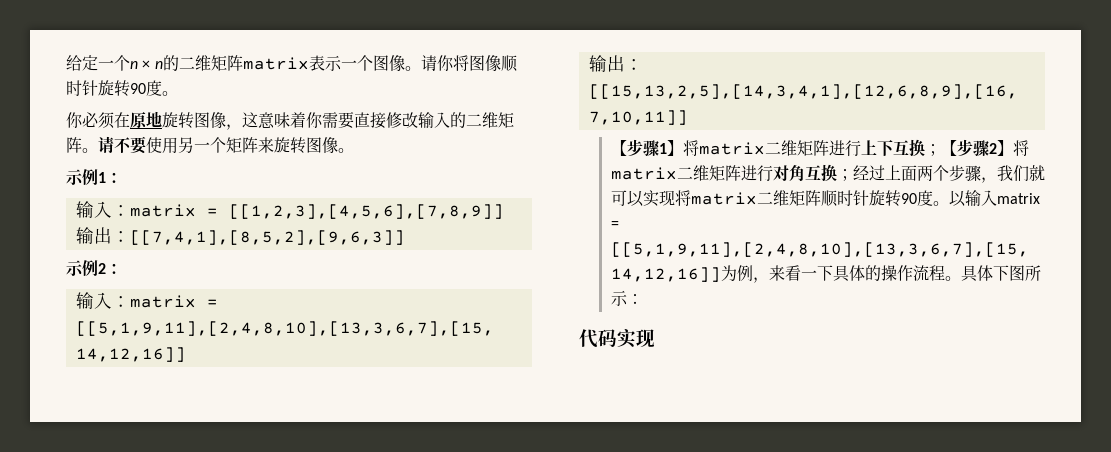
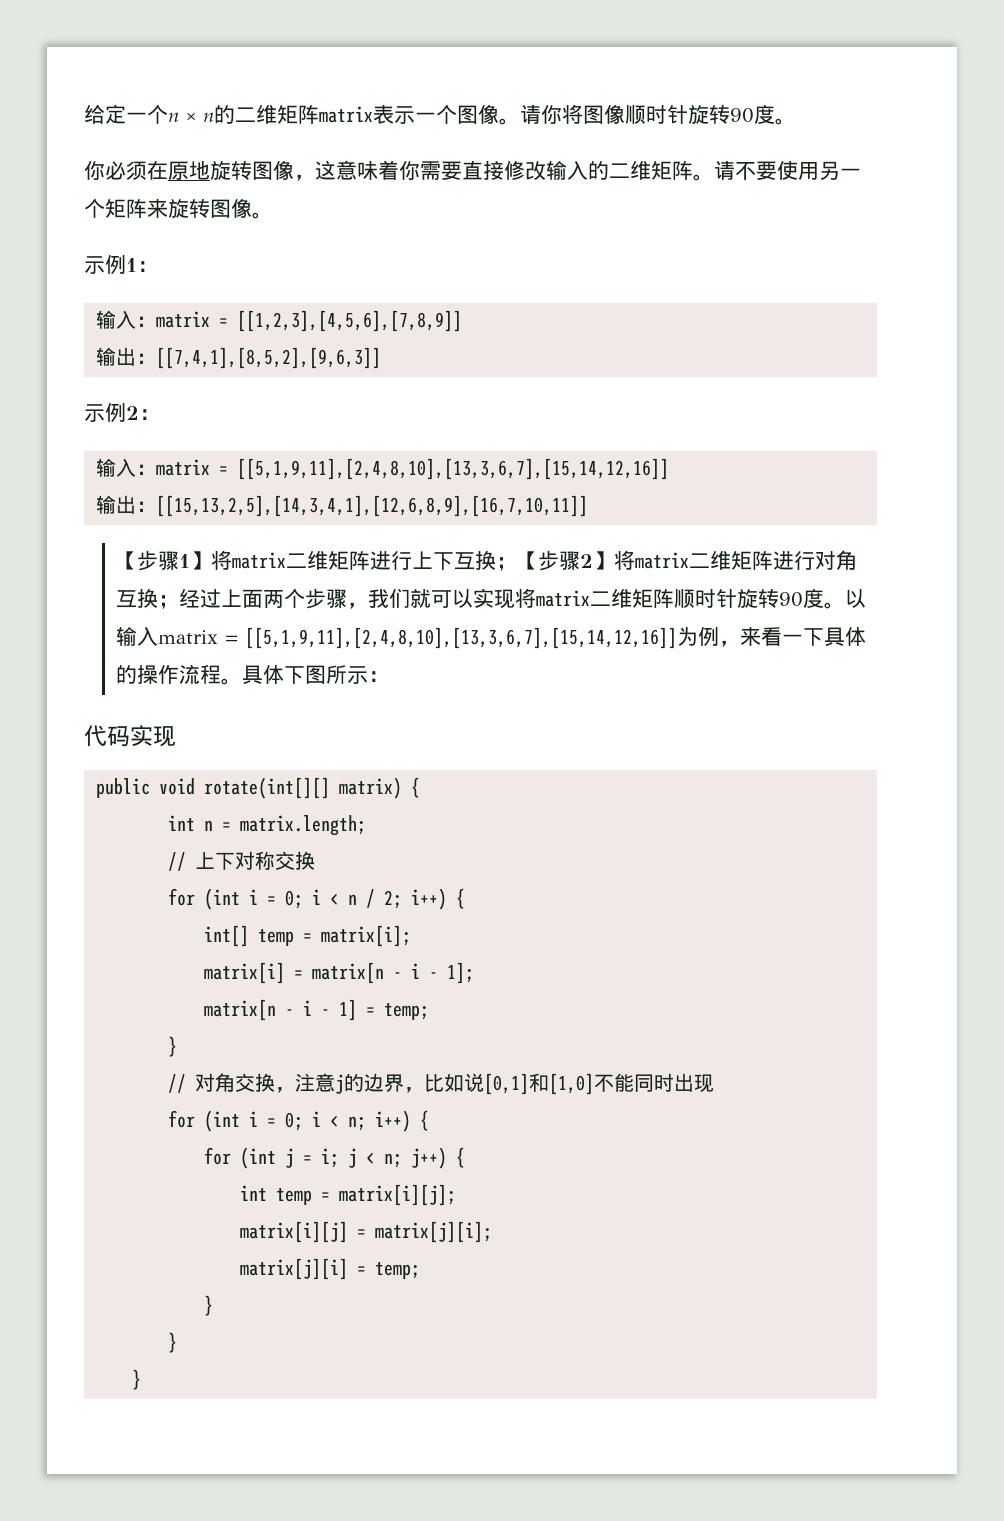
(655, 338) none -> [96,777,421,799] [168,815,367,836] [168,851,316,871] [168,888,466,910] [204,925,412,947] [204,962,475,984] [204,999,430,1021] [168,1036,178,1057] [168,1073,715,1095] [168,1110,430,1132] [204,1147,466,1169] [240,1184,457,1206] [240,1221,493,1243] [240,1258,421,1280] [204,1295,214,1316] [168,1332,178,1353] [132,1369,142,1390] // public void rotate(int[][] matrix) { // int n = matrix.length; // // 上下对称交换 // for (int i = 0; i < n / 2; i++) { // int[] temp = matrix[i]; // matrix[i] = matrix[n - i - 1]; // matrix[n - i - 1] = temp; // } // // 对角交换，注意j的边界，比如说[0,1]和[1,0]不能同时出现 // for (int i = 0; i < n; i++) { // for (int j = i; j < n; j++) { // int temp = matrix[i][j]; // matrix[i][j] = matrix[j][i]; // matrix[j][i] = temp; // } // } // }

